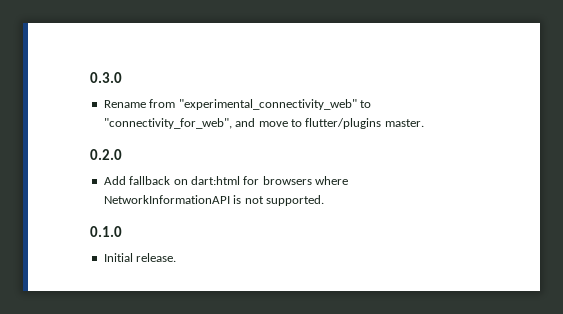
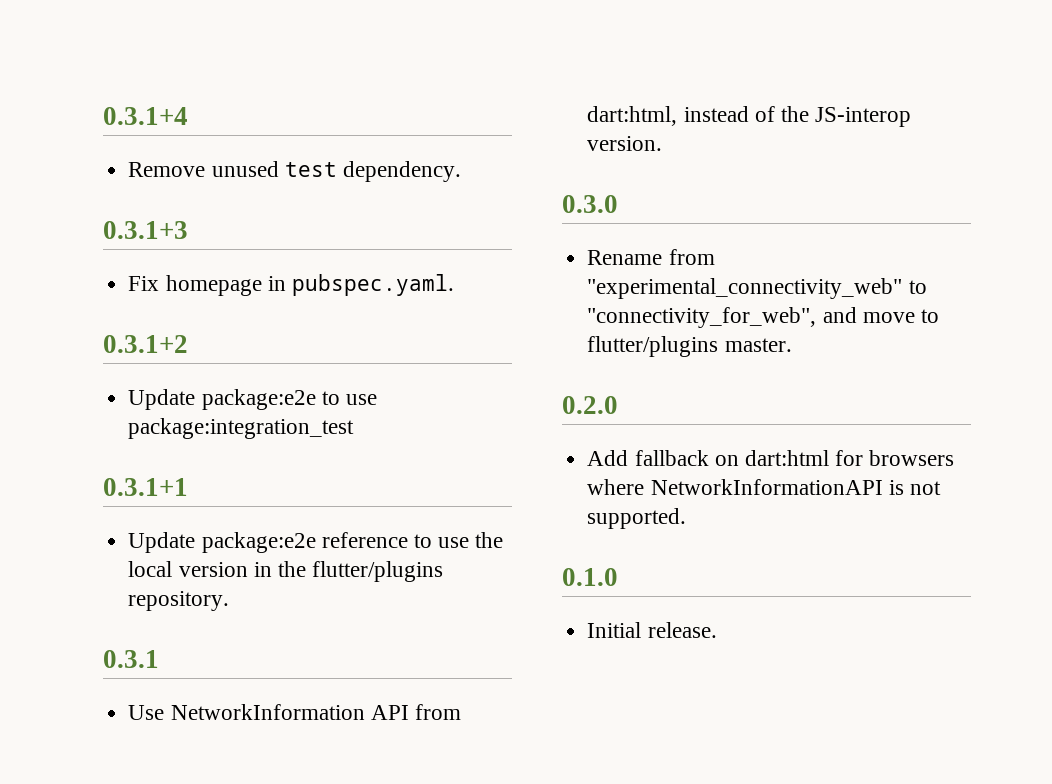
(90, 77) none -> [103,107,188,125] [128,161,461,182] [103,221,188,239] [128,274,454,296] [103,335,188,353] [128,389,377,410] [128,418,355,439] [103,478,188,496] [128,532,504,553] [128,561,444,582] [128,591,230,611] [103,650,159,668] [128,704,461,720] [587,106,912,127] [587,136,663,151] 0.3.1+4 // Remove unused test dependency. // 0.3.1+3 // Fix homepage in pubspec.yaml. // 0.3.1+2 // Update package:e2e to use package:integration_test // 0.3.1+1 // Update package:e2e reference to use the local version in the flutter/plugins repository. // 0.3.1 // Use NetworkInformation API from dart:html, instead of the JS-interop version. //

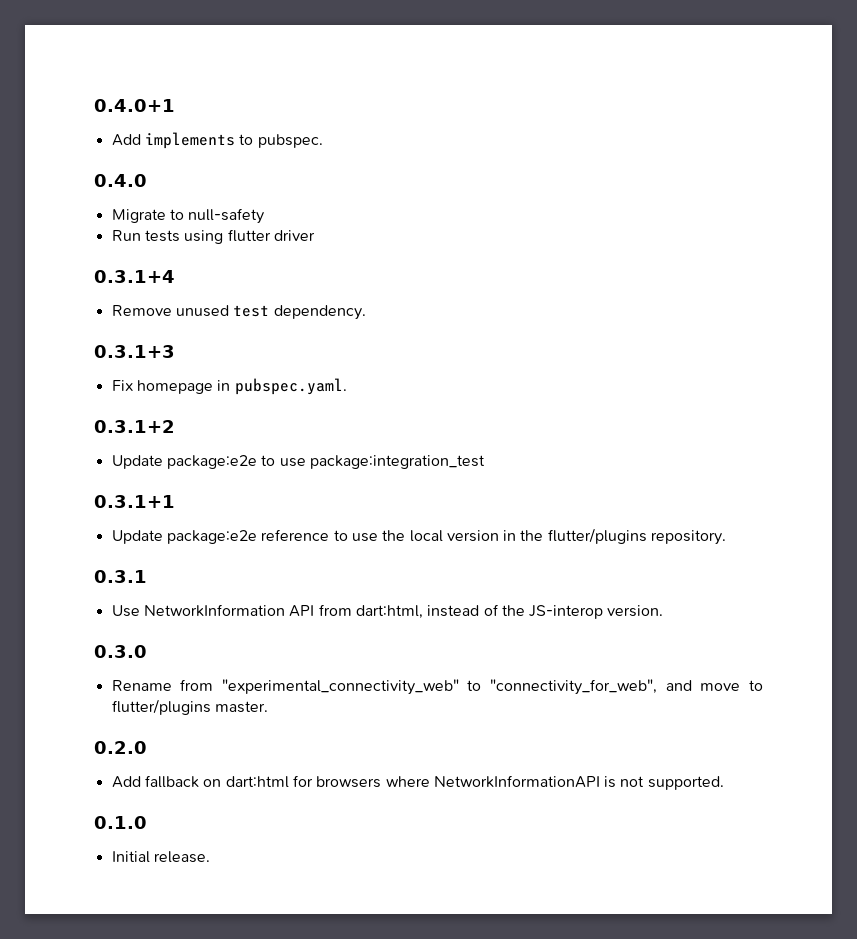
(103, 116) none -> [94,99,175,112] [111,132,323,149] [94,174,147,187] [111,208,265,224] [111,229,315,244] 0.4.0+1 // Add implements to pubspec. // 0.4.0 // Migrate to null-safety // Run tests using flutter driver //

